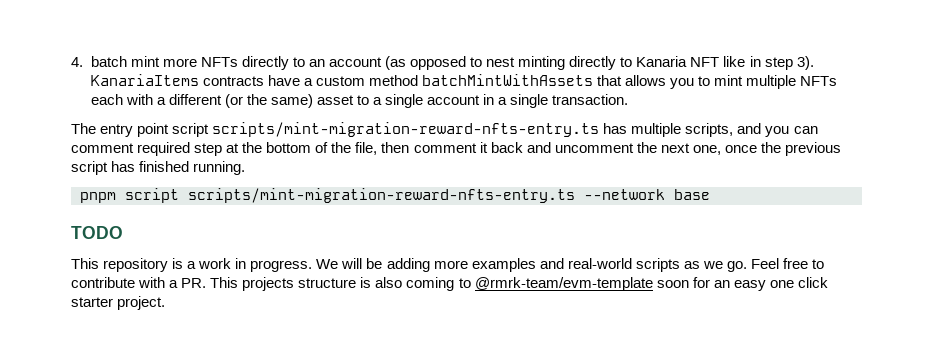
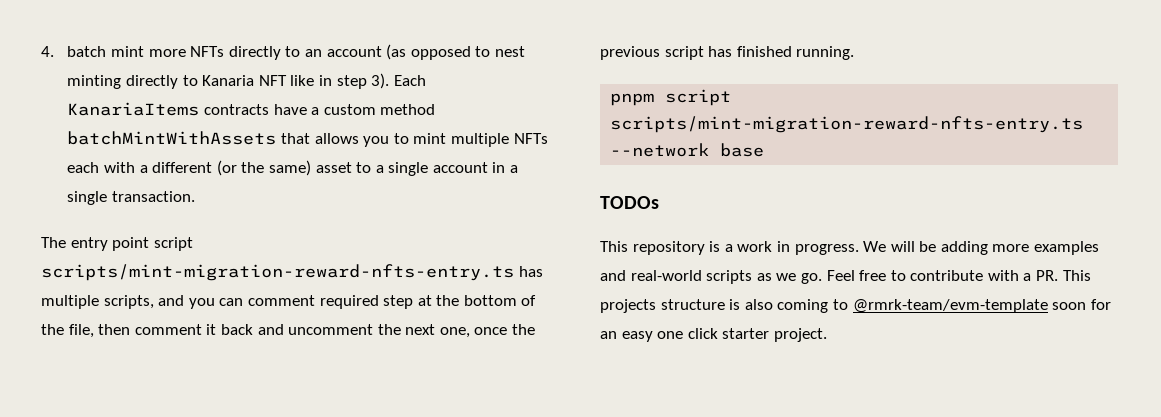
(814, 63) none -> [393,75,426,86] Each
[71,226,123,239] TODO -> [600,196,659,209] TODOs

